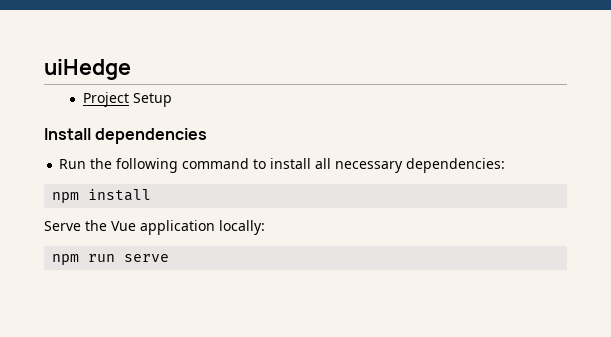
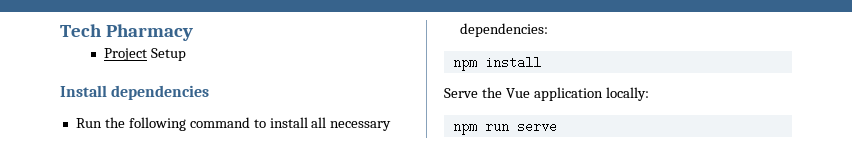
[44,59,131,80] uiHedge -> [60,24,193,41] Tech Pharmacy

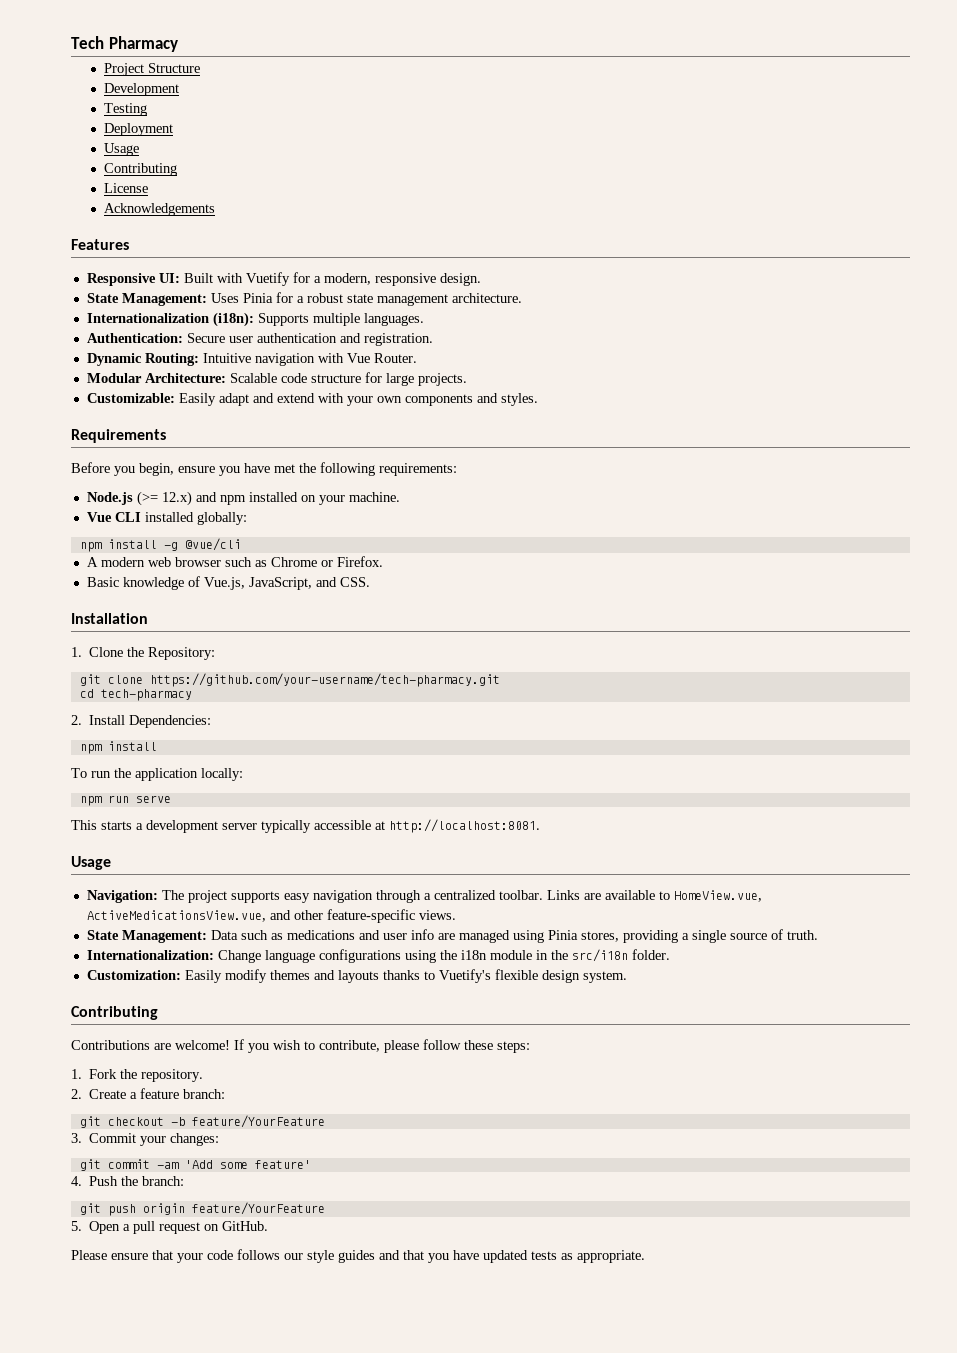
[151,48,187,61] [60,85,210,100] [75,117,392,131] [459,23,548,37] Setup // Install dependencies // Run the following command to install all necessary dependencies: -> [147,63,200,73] [103,83,179,96] [103,103,147,116] [103,123,173,136] [103,143,139,156] [103,163,177,176] [103,183,148,193] [103,203,215,216] [71,239,129,250] [86,272,481,286] [86,292,522,306] [86,312,424,327] [86,333,433,346] [86,353,417,366] [86,372,467,386] [86,393,538,406] [71,429,166,443] [71,462,457,476] [86,491,400,506] [86,512,247,525] [79,538,241,552] [86,556,383,567] [86,576,370,590] [71,613,148,624] [71,647,216,660] [79,673,500,687] [79,689,192,701] [71,715,212,728] Structure // Development // Testing // Deployment // Usage // Contributing // License // Acknowledgements // Features // Responsive UI: Built with Vuetify for a modern, responsive design. // State Management: Uses Pinia for a robust state management architecture. // Internationalization (i18n): Supports multiple languages. // Authentication: Secure user authentication and registration. // Dynamic Routing: Intuitive navigation with Vue Router. // Modular Architecture: Scalable code structure for large projects. // Customizable: Easily adapt and extend with your own components and styles. // Requirements // Before you begin, ensure you have met the following requirements: // Node.js (>= 12.x) and npm installed on your machine. // Vue CLI installed globally: // npm install -g @vue/cli // A modern web browser such as Chrome or Firefox. // Basic knowledge of Vue.js, JavaScript, and CSS. // Installation // 1. Clone the Repository: // git clone https://github.com/your-username/tech-pharmacy.git // cd tech-pharmacy // 2. Install Dependencies:
[444,87,530,98] Serve the Vue -> [71,768,131,778] To run the
(557, 126) none -> [71,819,540,833] [71,856,111,870] [86,890,762,903] [86,909,456,923] [86,929,818,943] [86,949,670,963] [86,969,627,983] [71,1006,158,1020] [71,1039,530,1053] [71,1069,204,1082] [71,1088,226,1099] [79,1115,325,1128] [71,1133,220,1146] [79,1159,311,1171] [71,1176,185,1186] [79,1202,325,1216] [71,1221,269,1234] [71,1249,645,1263] // This starts a development server typically accessible at http://localhost:8081. // Usage // Navigation: The project supports easy navigation through a centralized toolbar. Links are available to HomeView.vue, ActiveMedicationsView.vue, and other feature-specific views. // State Management: Data such as medications and user info are managed using Pinia stores, providing a single source of truth. // Internationalization: Change language configurations using the i18n module in the src/i18n folder. // Customization: Easily modify themes and layouts thanks to Vuetify's flexible design system. // Contributing // Contributions are welcome! If you wish to contribute, please follow these steps: // 1. Fork the repository. // 2. Create a feature branch: // git checkout -b feature/YourFeature // 3. Commit your changes: // git commit -am 'Add some feature' // 4. Push the branch: // git push origin feature/YourFeature // 5. Open a pull request on GitHub. // Please ensure that your code follows our style guides and that you have updated tests as appropriate.

